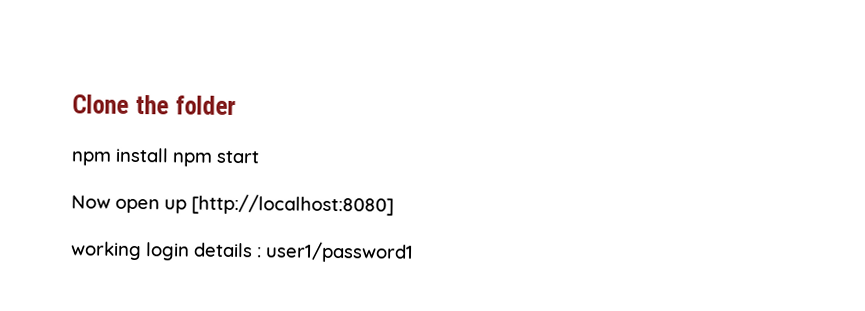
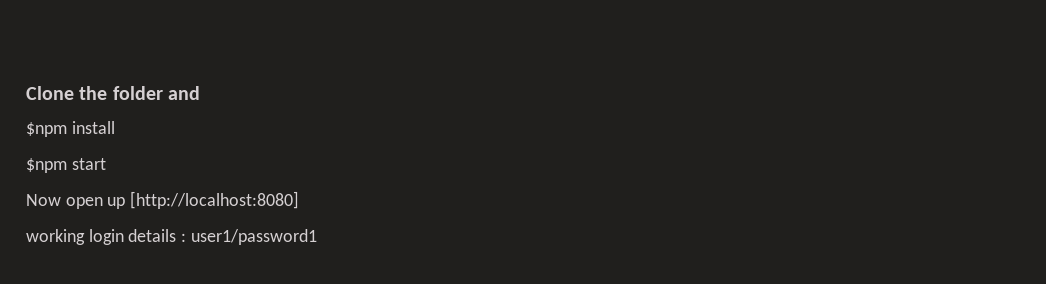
[71,151,112,166] // npm -> [167,86,200,100] [26,122,67,137] and // $npm
[172,152,213,167] npm -> [26,158,67,173] // $npm

